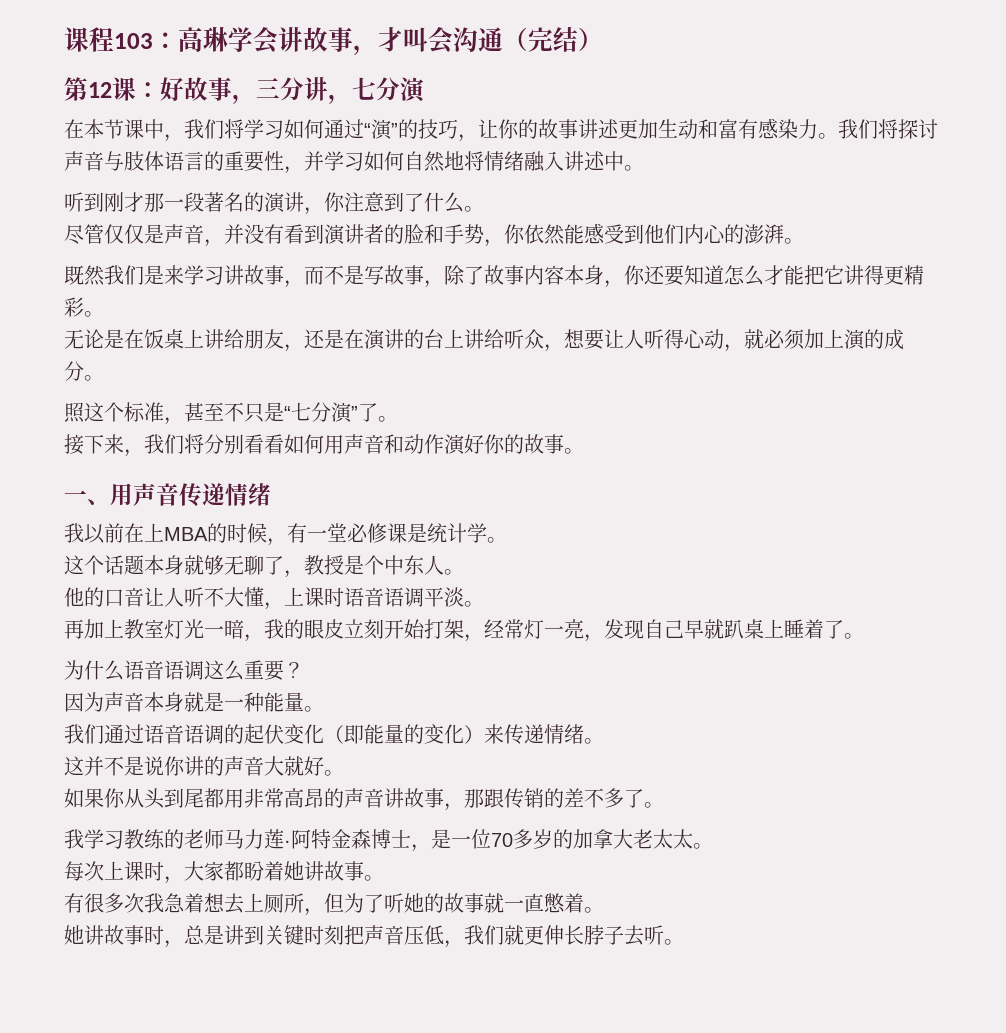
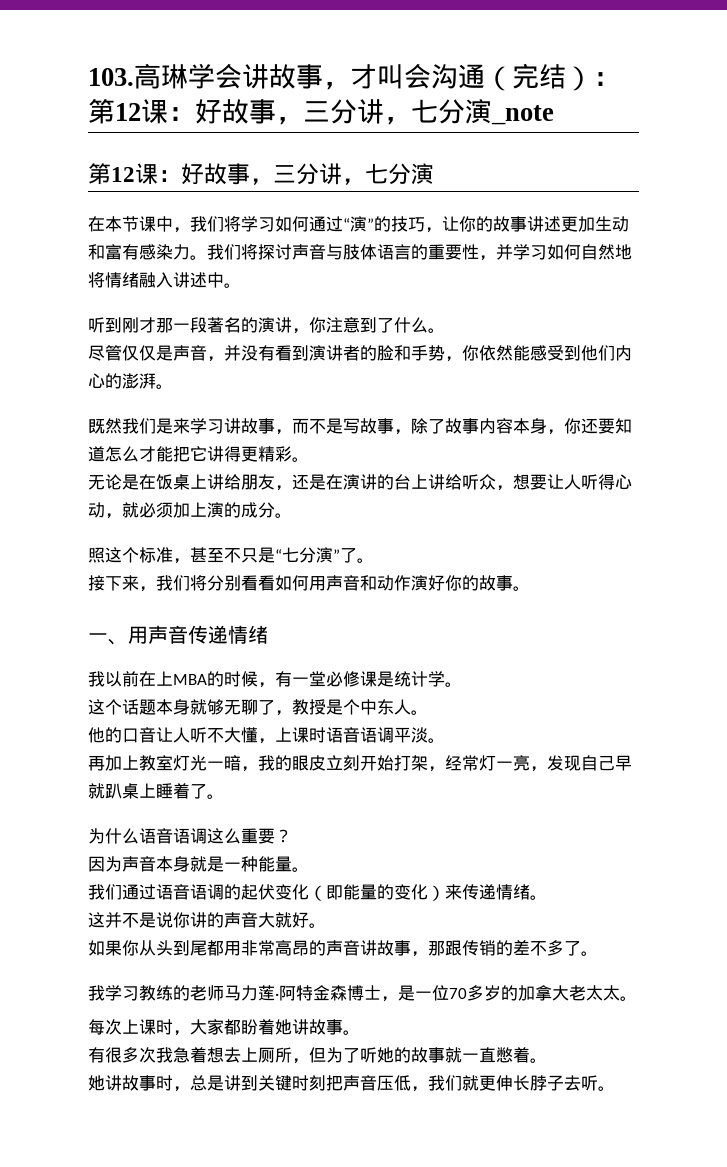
[64,27,178,52] 课程103： -> [88,68,134,86] 103.
(603, 39) none -> [593,72,620,86] [88,98,554,125] ：第12课：好故事，三分讲，七分演_note

